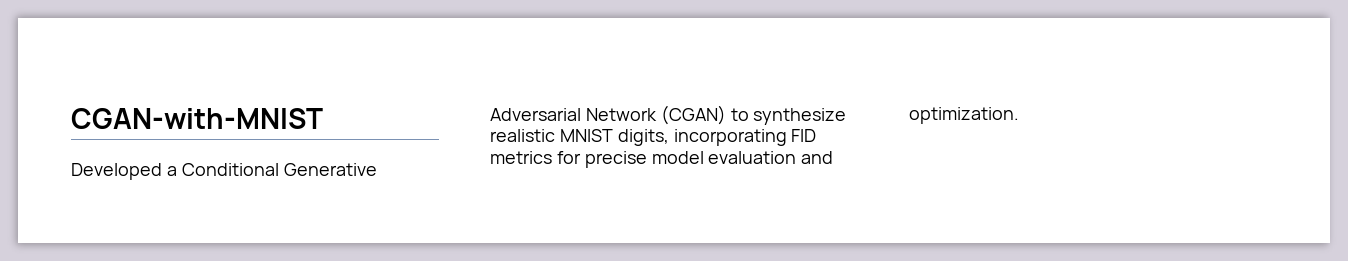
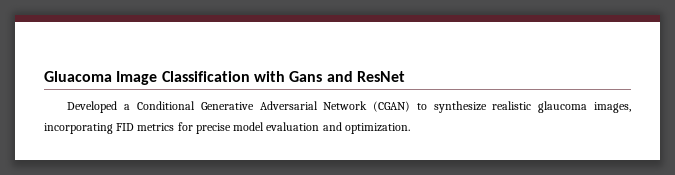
[71,108,323,129] CGAN-with-MNIST -> [44,71,405,85] Gluacoma Image Classification with Gans and ResNet
[559,129,669,146] MNIST digits, -> [538,101,632,113] glaucoma images,

